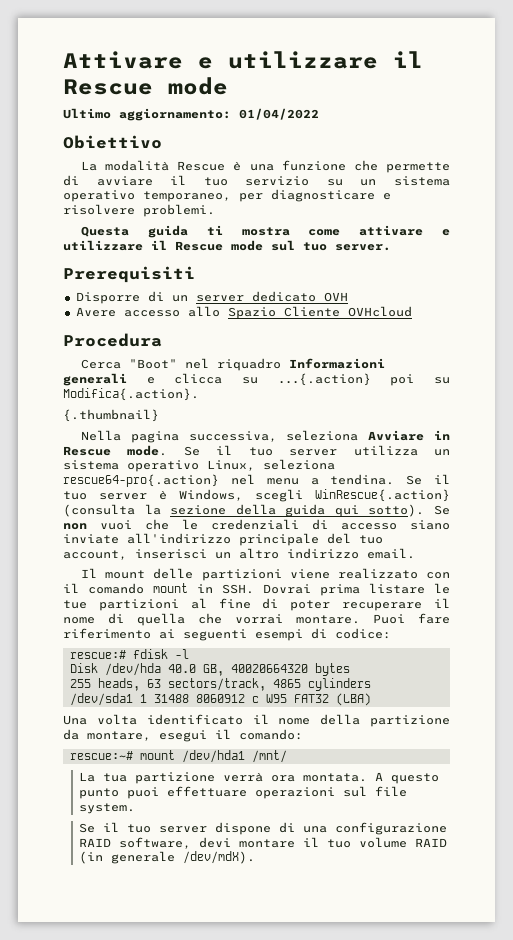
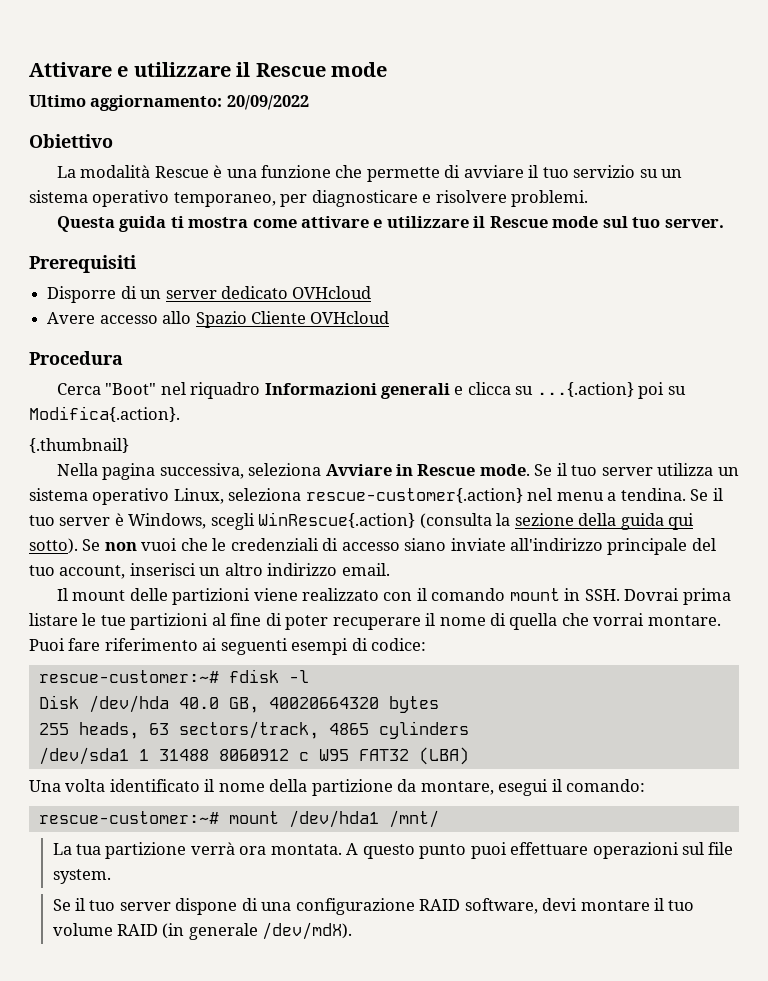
[239,108,319,120] 01/04/2022 -> [226,95,309,110] 20/09/2022
[323,292,348,302] OVH -> [292,286,372,299] OVHcloud
[63,474,219,487] rescue64-pro{.action} -> [305,488,523,503] rescue-customer{.action}
[69,650,126,659] rescue:# -> [38,670,219,683] rescue-customer:~#
[69,751,133,760] rescue:~# -> [38,811,219,824] rescue-customer:~#

